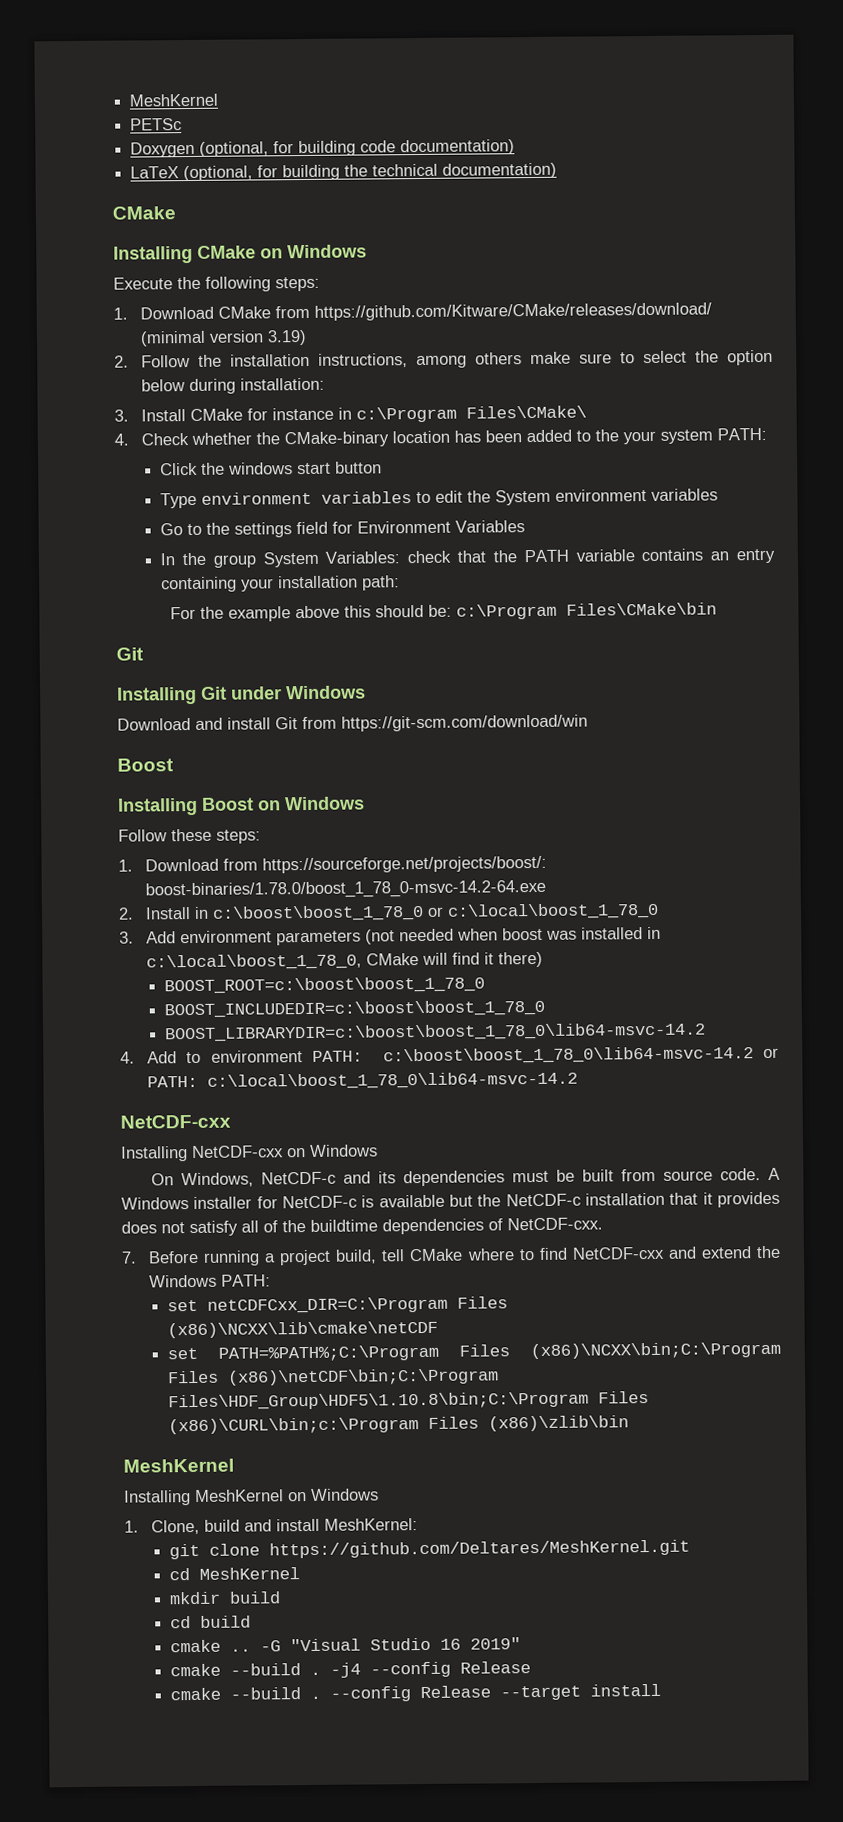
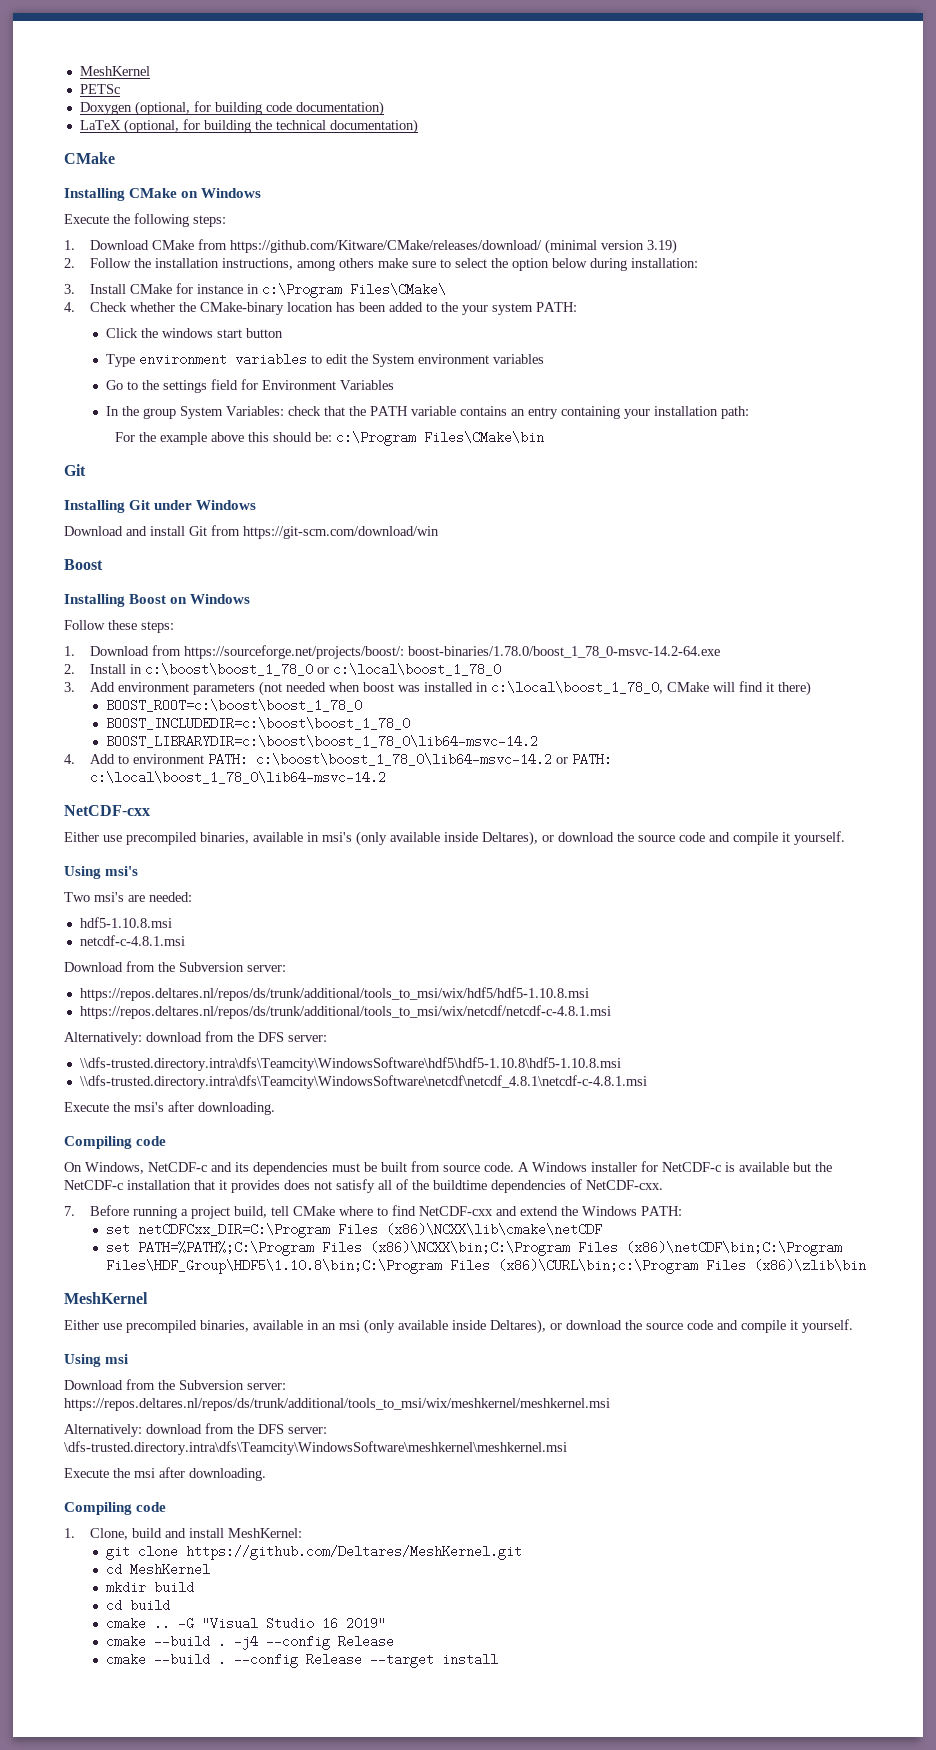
[121,1144,378,1162] Installing NetCDF-cxx on Windows -> [64,831,845,846] [64,866,139,879] [64,892,192,902] [79,917,172,928] [79,935,185,946] [64,961,286,972] [79,987,589,1001] [79,1005,611,1019] [64,1031,327,1045] [79,1057,621,1071] [79,1075,647,1089] [64,1101,275,1115] [64,1136,167,1149] Either use precompiled binaries, available in msi's (only available inside Deltares), or download the source code and compile it yourself. // Using msi's // Two msi's are needed: // hdf5-1.10.8.msi // netcdf-c-4.8.1.msi // Download from the Subversion server: // https://repos.deltares.nl/repos/ds/trunk/additional/tools_to_msi/wix/hdf5/hdf5-1.10.8.msi // https://repos.deltares.nl/repos/ds/trunk/additional/tools_to_msi/wix/netcdf/netcdf-c-4.8.1.msi // Alternatively: download from the DFS server: // \\dfs-trusted.directory.intra\dfs\Teamcity\WindowsSoftware\hdf5\hdf5-1.10.8\hdf5-1.10.8.msi // \\dfs-trusted.directory.intra\dfs\Teamcity\WindowsSoftware\netcdf\netcdf_4.8.1\netcdf-c-4.8.1.msi // Execute the msi's after downloading. // Compiling code
[124,1488,379,1506] Installing MeshKernel on Windows -> [64,1319,853,1334] [64,1354,129,1367] [64,1379,286,1390] [64,1398,610,1411] [64,1423,327,1437] [64,1441,567,1455] [64,1467,266,1481] [64,1502,167,1515] Either use precompiled binaries, available in an msi (only available inside Deltares), or download the source code and compile it yourself. // Using msi // Download from the Subversion server: // https://repos.deltares.nl/repos/ds/trunk/additional/tools_to_msi/wix/meshkernel/meshkernel.msi // Alternatively: download from the DFS server: // \dfs-trusted.directory.intra\dfs\Teamcity\WindowsSoftware\meshkernel\meshkernel.msi // Execute the msi after downloading. // Compiling code

